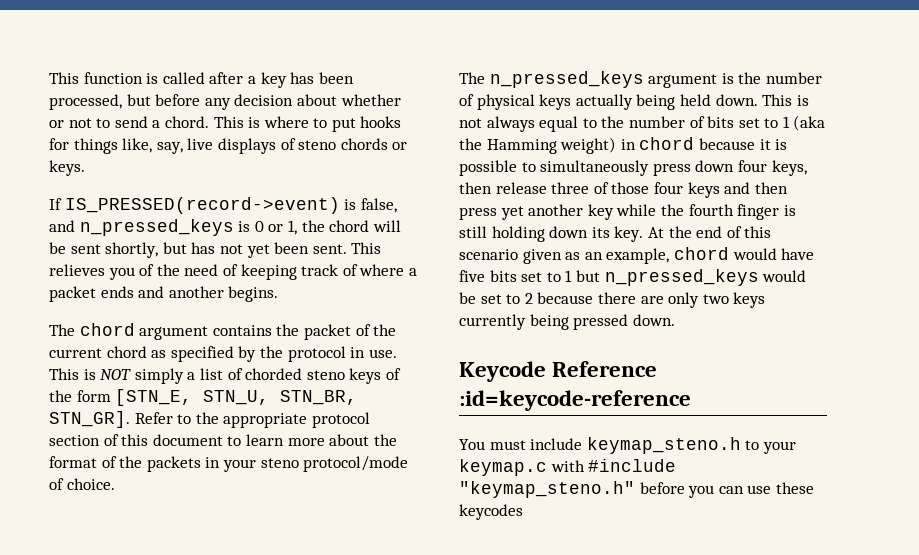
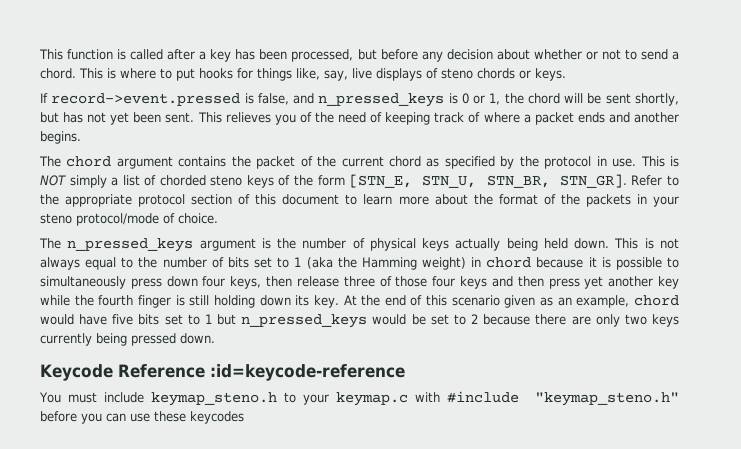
[64,197,340,214] IS_PRESSED(record->event) -> [51,93,241,106] record->event.pressed

